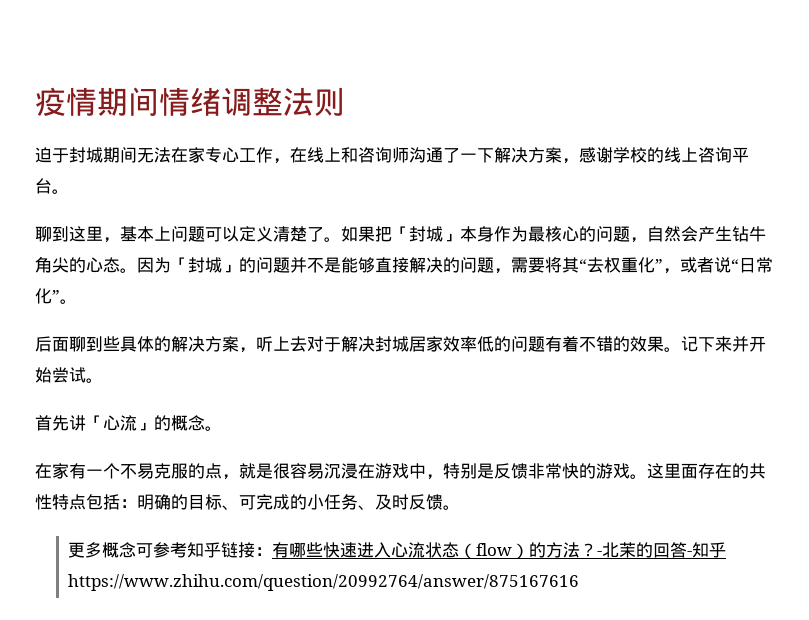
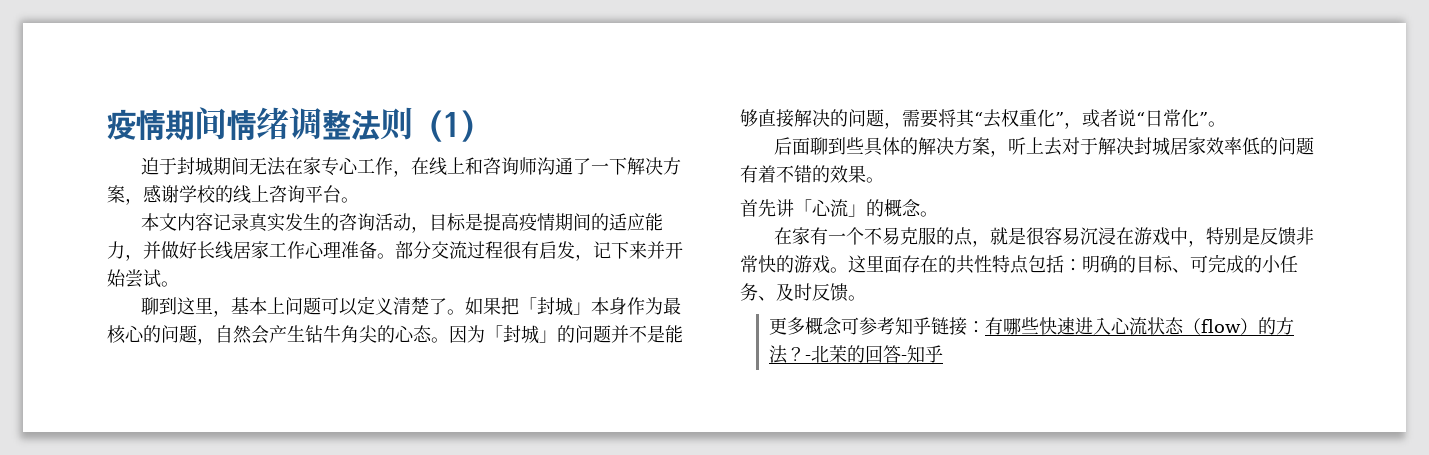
(345, 101) none -> [413,110,490,142] （1）
(69, 191) none -> [140,213,663,233] [107,241,683,261] [107,269,179,288] // 本文内容记录真实发生的咨询活动，目标是提高疫情期间的适应能力，并做好长线居家工作心理准备。部分交流过程很有启发，记下来并开始尝试。
[681,336,766,352] [35,367,103,383] 记下来并开始尝试。 -> (884, 180) none
[68,574,580,591] https://www.zhihu.com/question/20992764/answer/875167616 -> (943, 354) none

